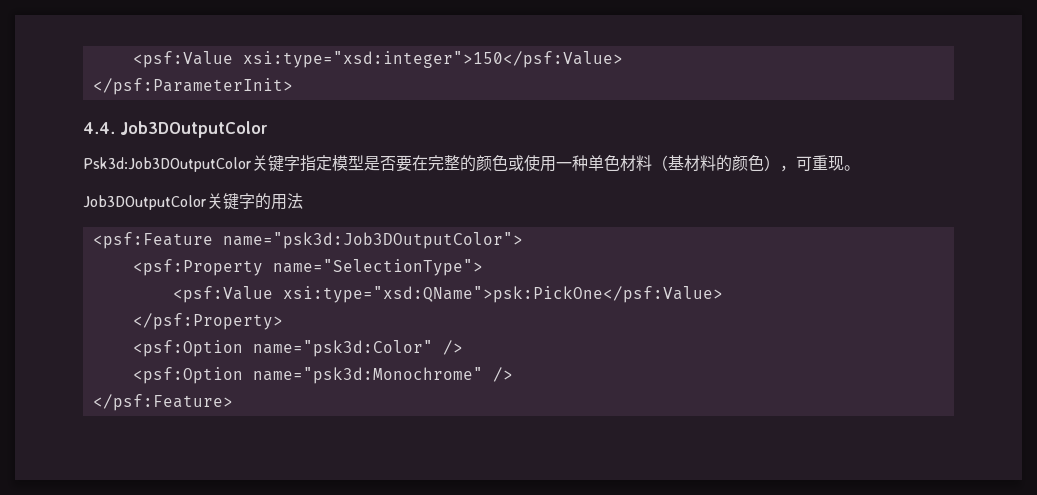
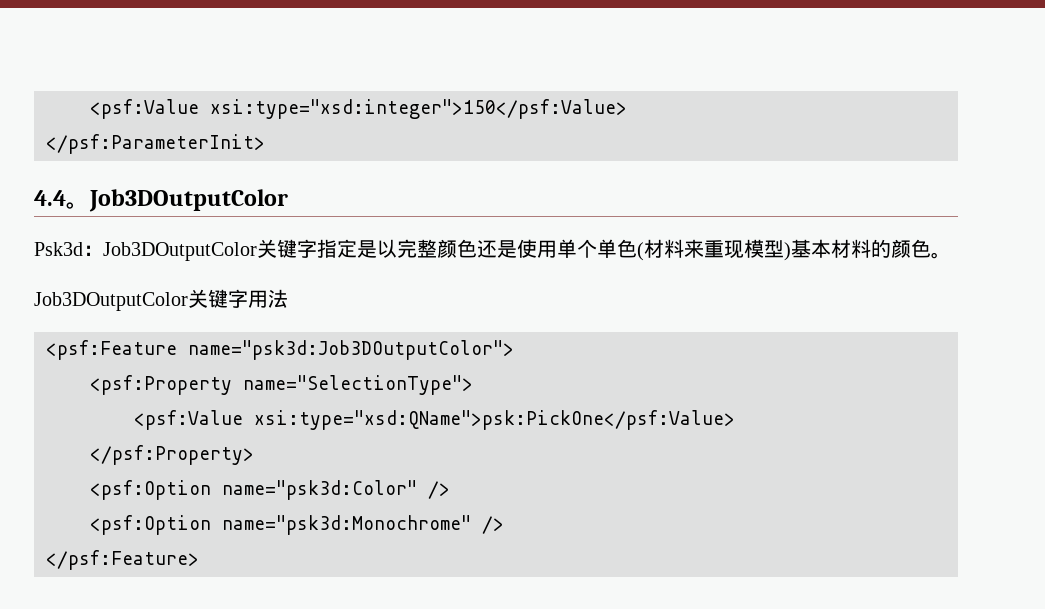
[83,122,115,134] 4.4. -> [34,190,90,209] 4.4。
[83,155,844,172] Psk3d:Job3DOutputColor关键字指定模型是否要在完整的颜色或使用一种单色材料（基材料的颜色），可重现 -> [34,239,931,261] Psk3d：Job3DOutputColor关键字指定是以完整颜色还是使用单个单色(材料来重现模型)基本材料的颜色
[255,193,271,210] 的 -> (248, 298) none

